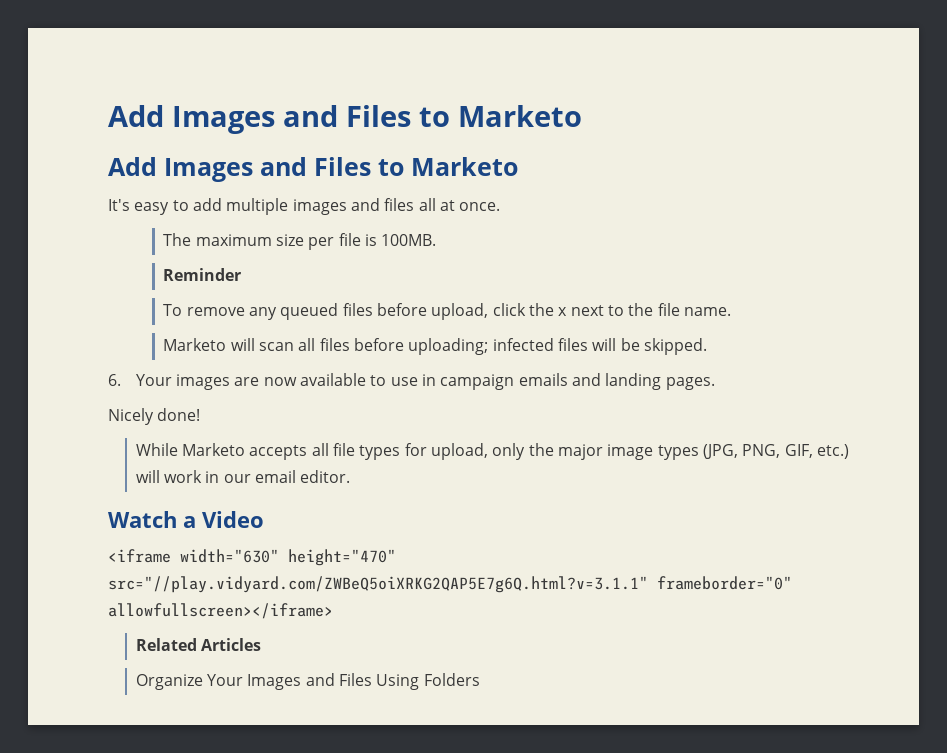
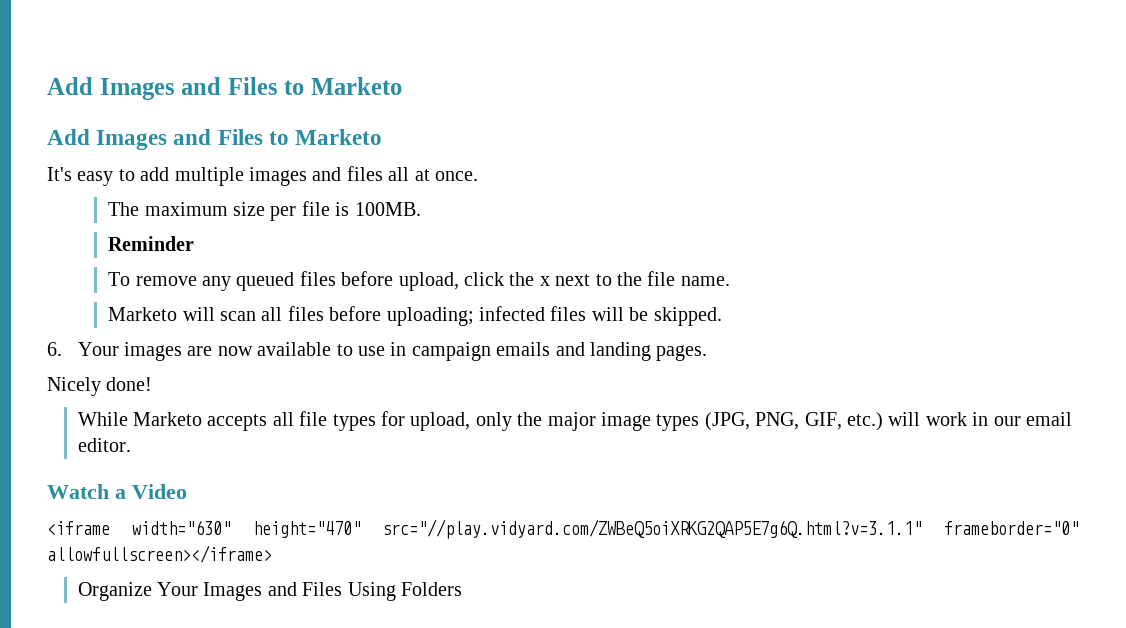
[135,638,262,651] // Related Articles -> (272, 554) none

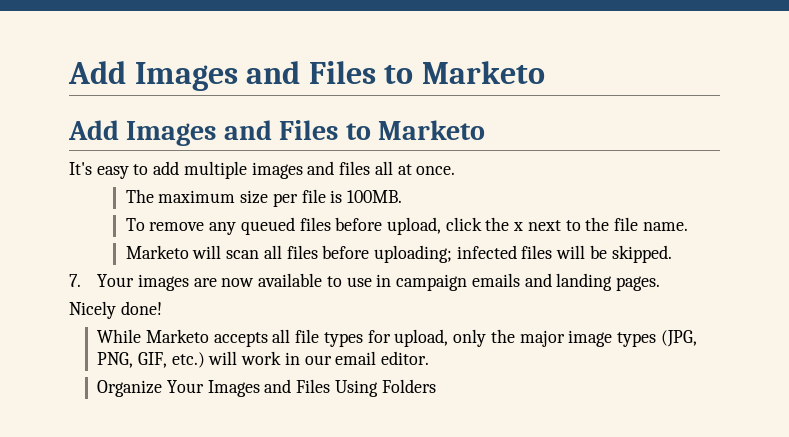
[108,236,195,251] // Reminder -> (402, 196) none
[47,342,62,356] 6. -> [69,274,81,287] 7.
[47,484,187,499] [47,519,1079,539] [47,545,272,563] // Watch a Video // <iframe width="630" height="470" src="//play.vidyard.com/ZWBeQ5oiXRKG2QAP5E7g6Q.html?v=3.1.1" frameborder="0" allowfullscreen></iframe> -> (430, 358) none

